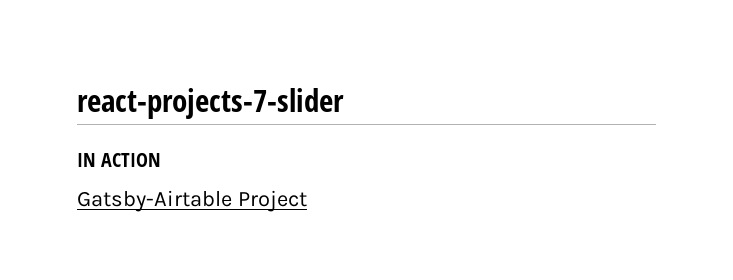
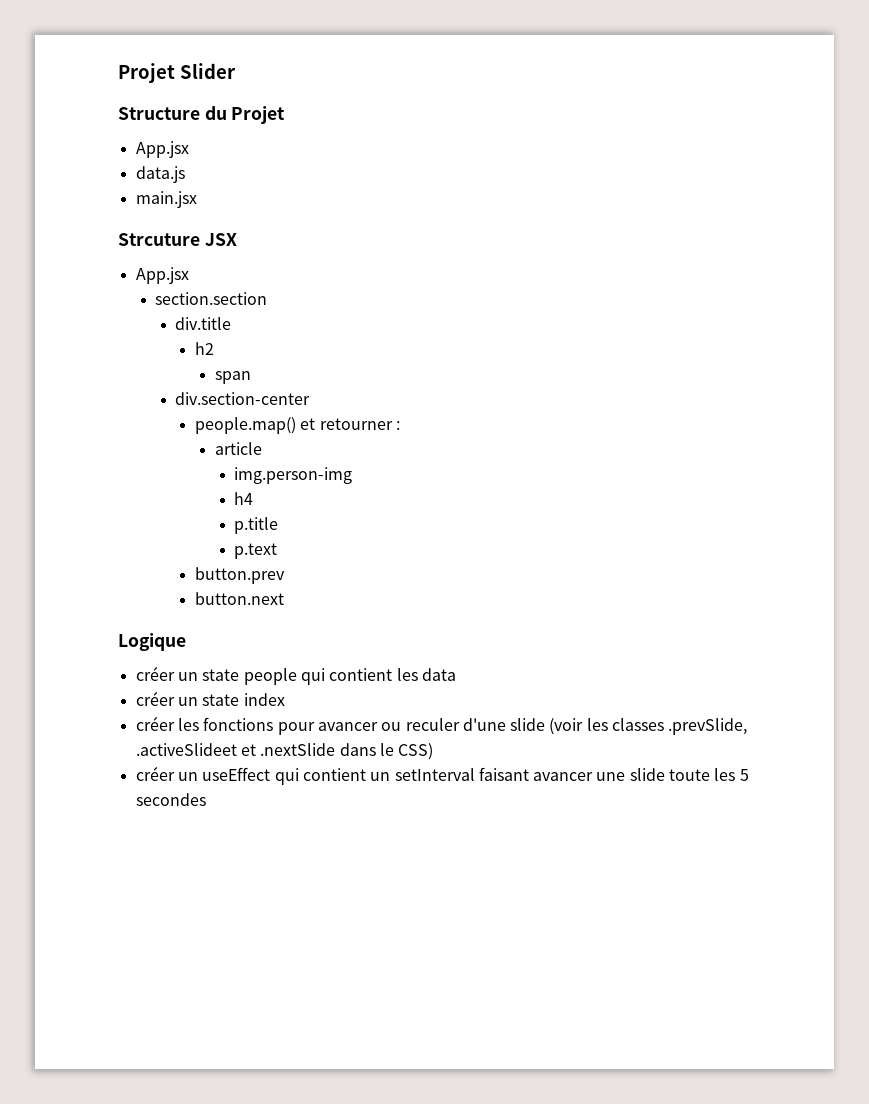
[77,88,344,119] [77,153,162,167] [77,190,307,212] react-projects-7-slider // IN ACTION // Gatsby-Airtable Project -> [118,63,236,83] [118,106,286,124] [135,141,189,158] [135,166,185,183] [135,191,197,208] [118,233,237,246] [135,267,189,284] [155,292,268,305] [175,317,232,330] [194,342,214,355] [214,371,251,384] [175,392,311,405] [194,417,400,434] [214,442,262,455] [234,467,353,484] [234,492,254,505] [234,517,279,534] [234,543,278,559] [194,567,285,584] [194,592,284,605] [118,633,186,651] [135,666,456,685] [135,691,285,706] [135,716,748,735] [135,743,434,760] [135,766,749,785] [135,793,206,806] Projet Slider // Structure du Projet // App.jsx // data.js // main.jsx // Strcuture JSX // App.jsx // section.section // div.title // h2 // span // div.section-center // people.map() et retourner : // article // img.person-img // h4 // p.title // p.text // button.prev // button.next // Logique // créer un state people qui contient les data // créer un state index // créer les fonctions pour avancer ou reculer d'une slide (voir les classes .prevSlide, .activeSlideet et .nextSlide dans le CSS) // créer un useEffect qui contient un setInterval faisant avancer une slide toute les 5 secondes

